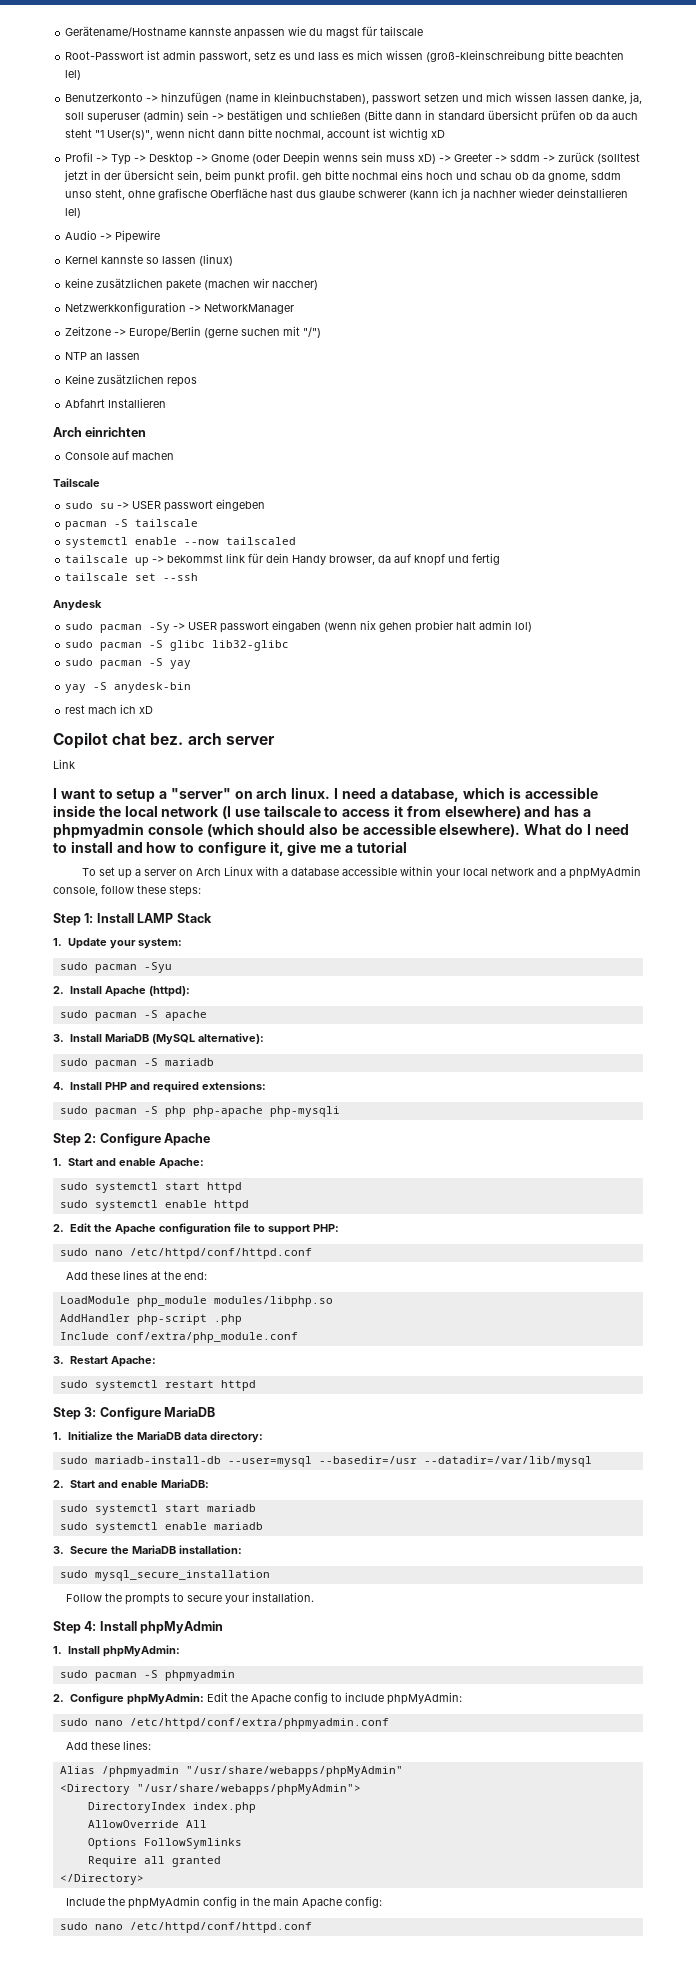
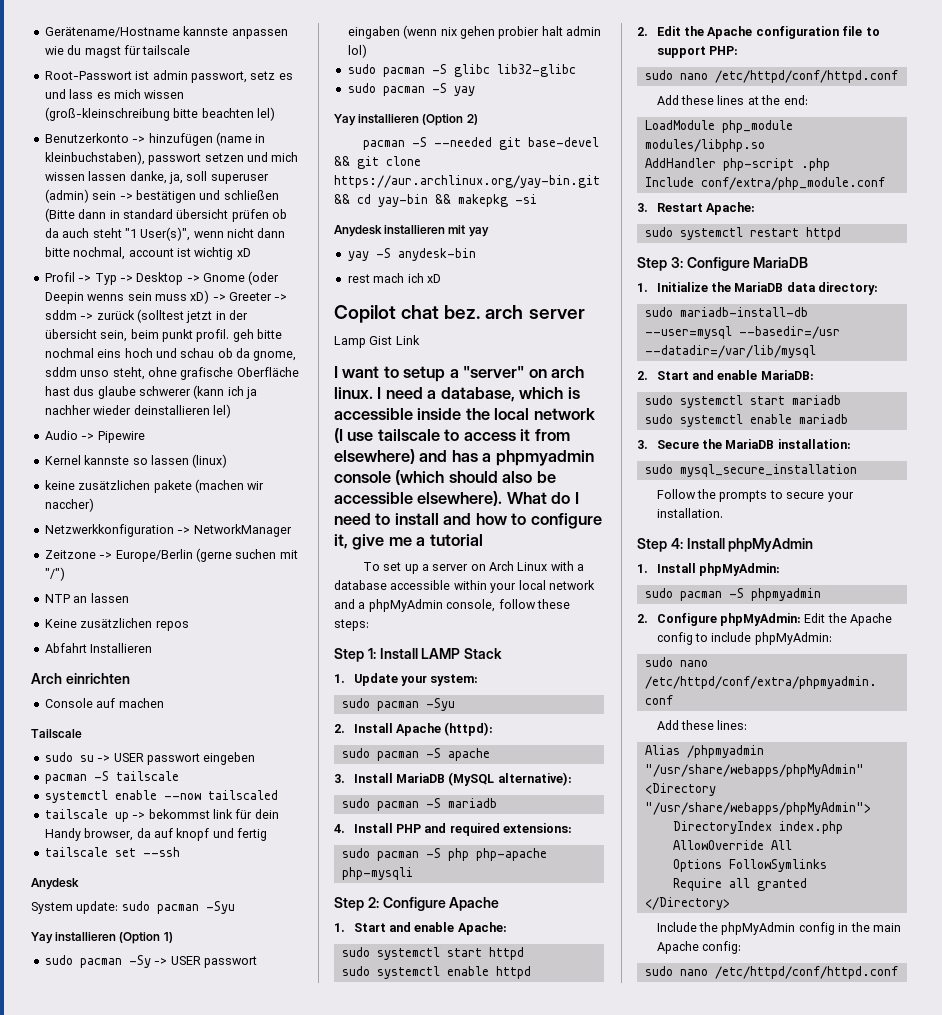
(102, 605) none -> [31,901,235,914] [31,932,173,944] // System update: sudo pacman -Syu // Yay installieren (Option 1)
(192, 664) none -> [334,114,478,126] [362,137,599,150] [334,156,421,169] [334,175,600,188] [334,194,537,207] [334,225,489,237] // Yay installieren (Option 2) // pacman -S --needed git base-devel && git clone https://aur.archlinux.org/yay-bin.git && cd yay-bin && makepkg -si // Anydesk installieren mit yay
(275, 740) none -> [334,336,393,348] Lamp Gist

